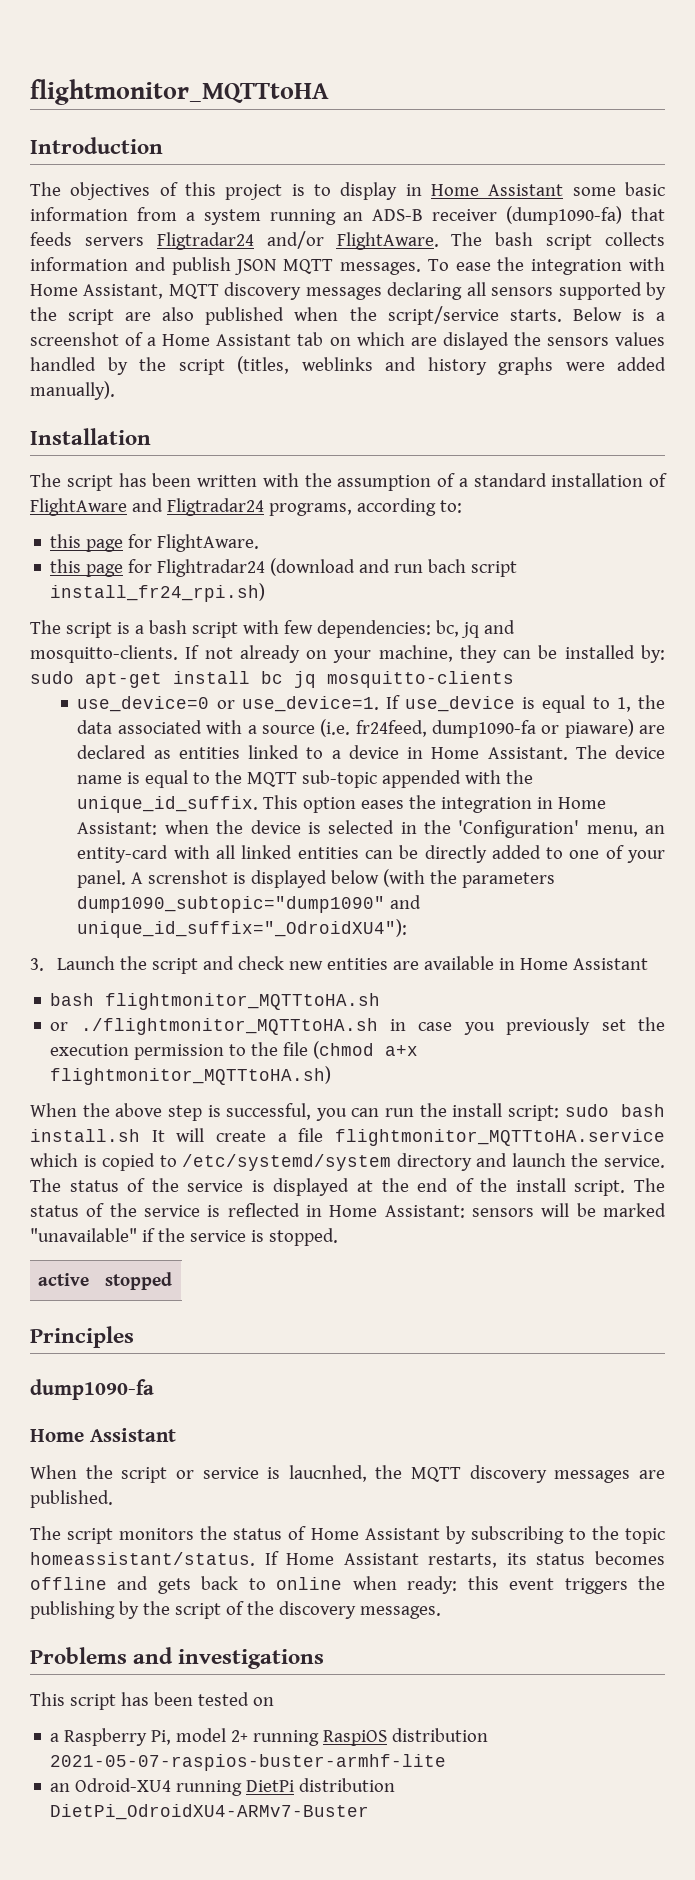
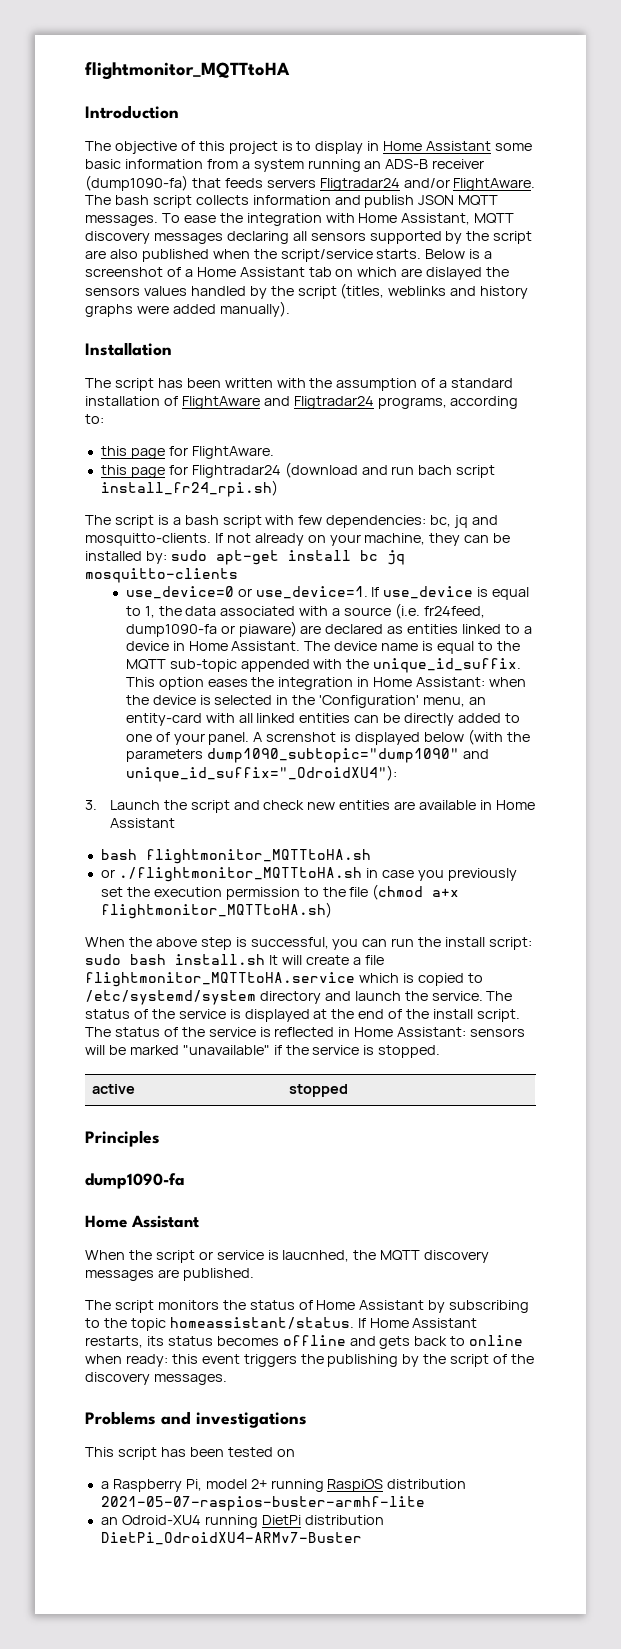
[70,182,151,200] objectives -> [114,141,177,154] objective

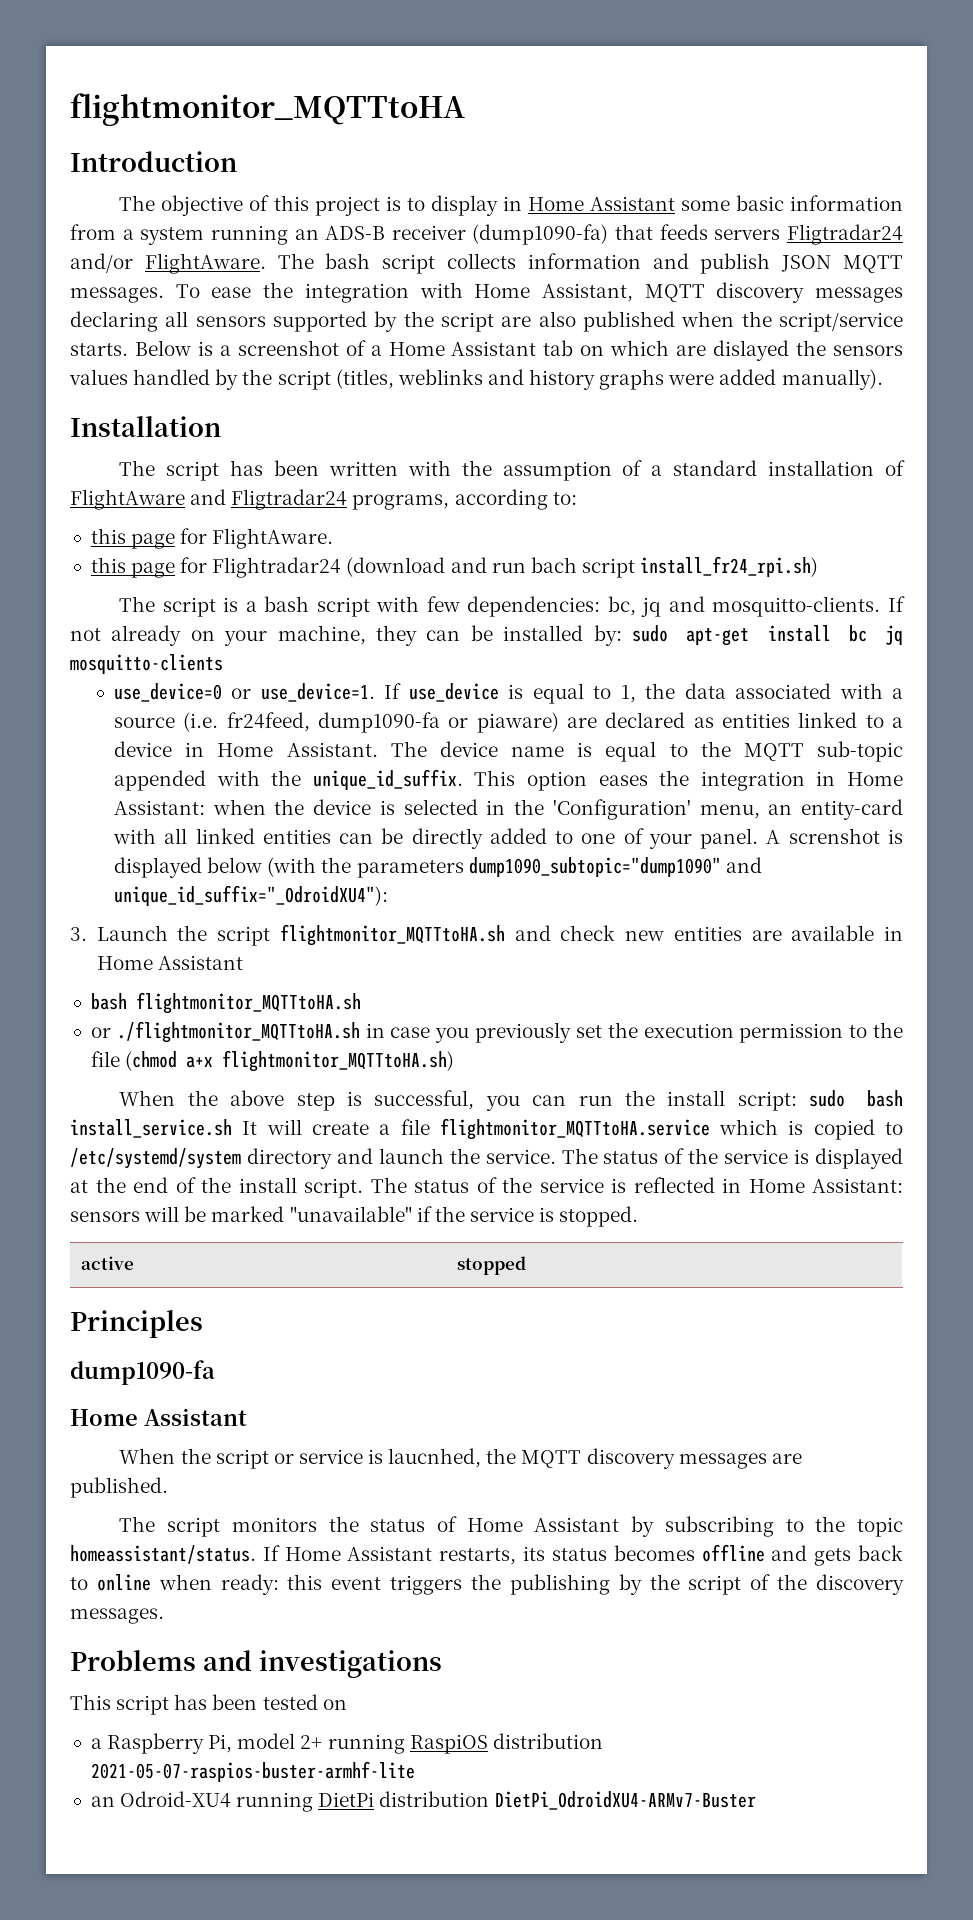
(230, 806) none -> [279,924,505,946] flightmonitor_MQTTtoHA.sh
[175,954,265,965] install.sh -> [70,1119,232,1138] install_service.sh

